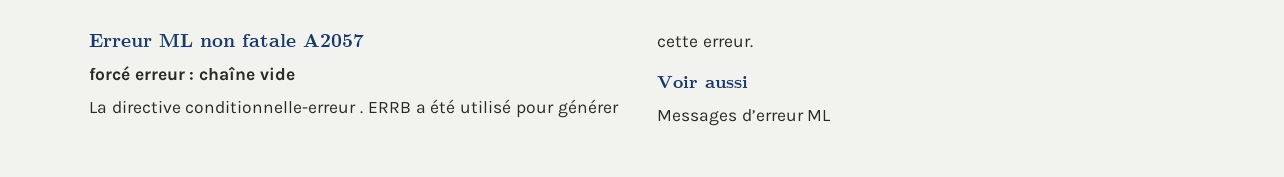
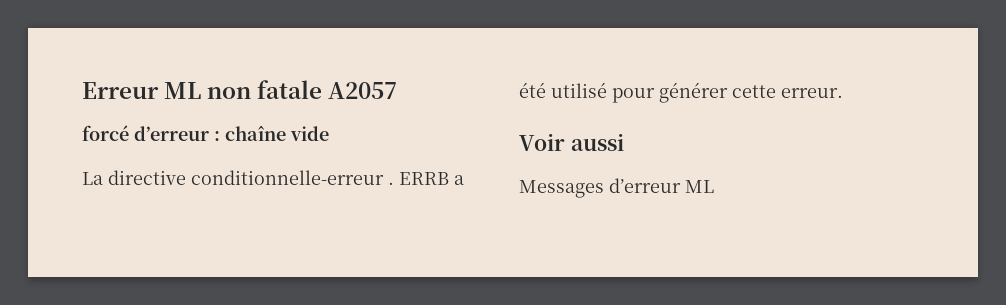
[134,71,185,81] erreur -> [134,126,209,141] d’erreur

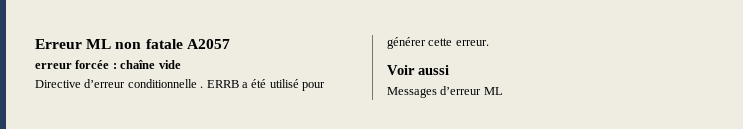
[82,125,209,141] forcé d’erreur -> [35,60,110,69] erreur forcée
[82,170,384,185] La directive conditionnelle-erreur -> [35,79,197,88] Directive d’erreur conditionnelle

